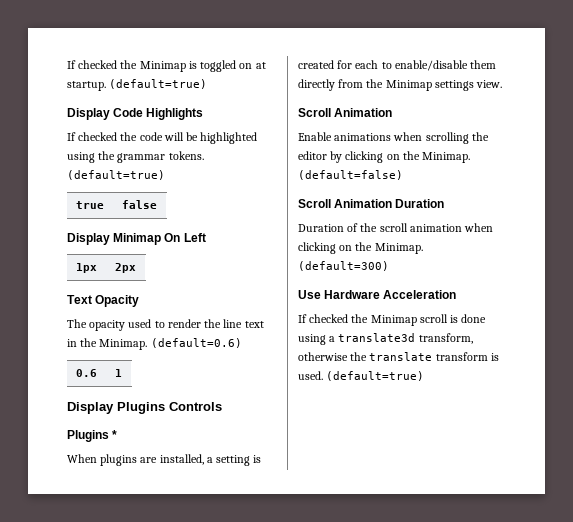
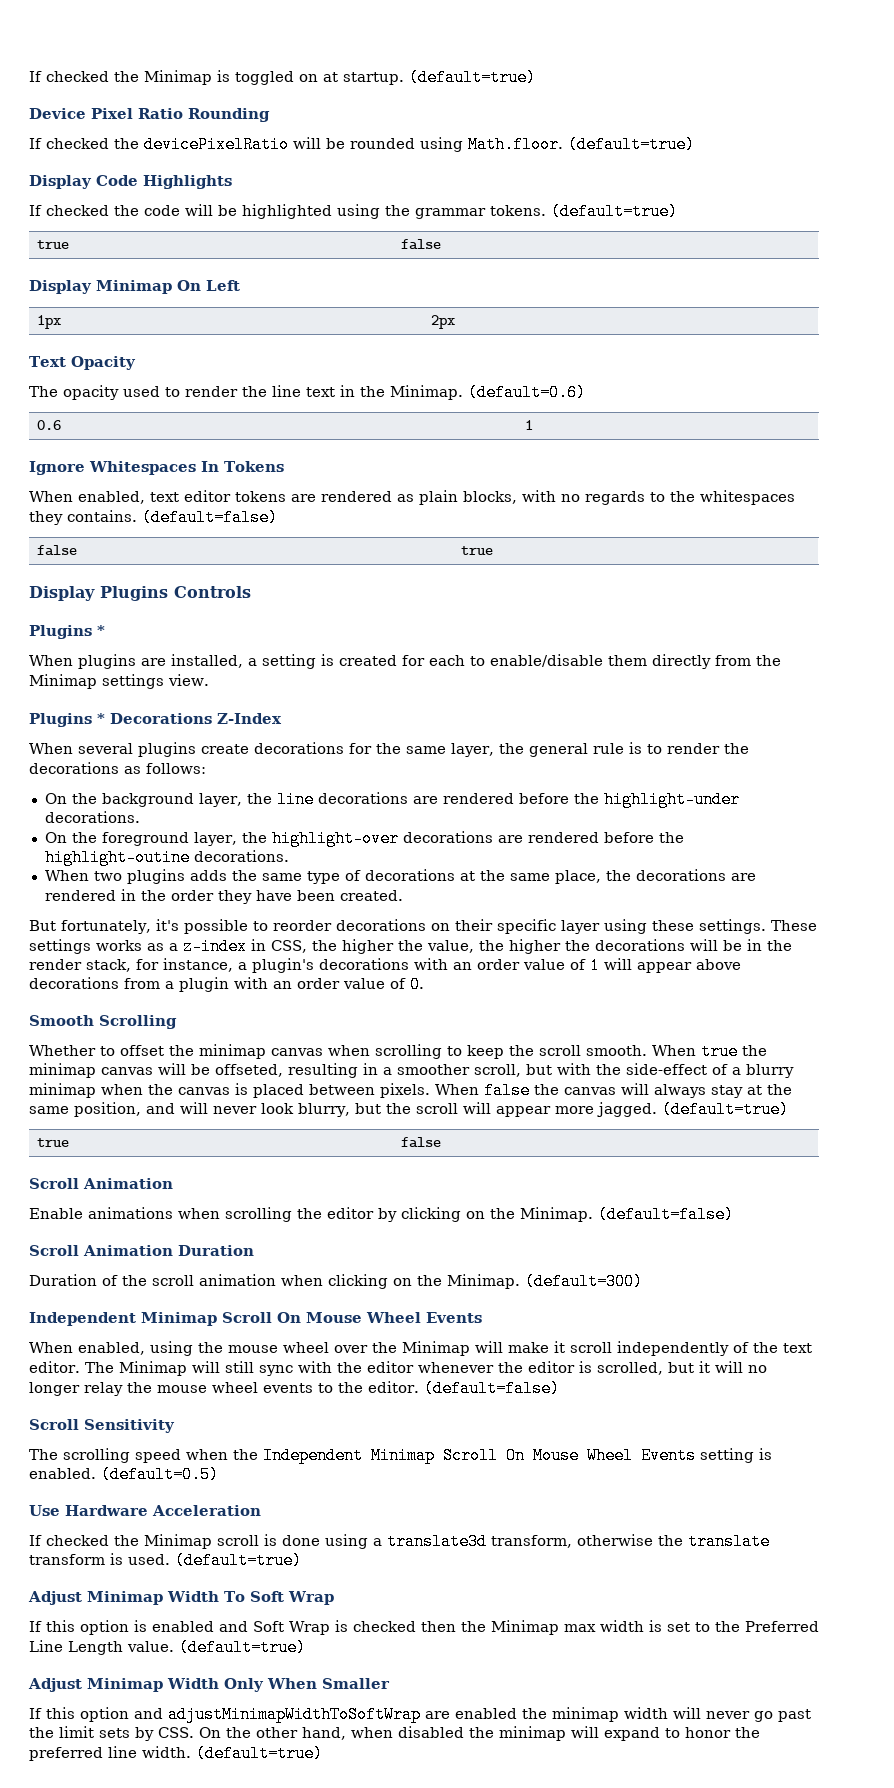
(208, 84) none -> [29,108,270,122] [29,136,695,153] // Device Pixel Ratio Rounding // If checked the devicePixelRatio will be rounded using Math.floor. (default=true)
(122, 373) none -> [29,461,284,475] [29,490,795,505] [29,509,278,526] [37,545,78,556] [461,546,494,555] // Ignore Whitespaces In Tokens // When enabled, text editor tokens are rendered as plain blocks, with no regards to the whitespaces they contains. (default=false) // false | true
(503, 84) none -> [29,713,282,727] [29,742,749,757] [29,762,206,774] [44,791,740,808] [44,811,140,823] [44,830,684,847] [44,849,289,866] [44,869,756,884] [44,889,403,904] [29,919,817,934] [29,938,792,955] [29,957,741,974] [29,976,424,993] [29,1015,177,1029] [29,1043,767,1060] [29,1063,794,1078] [29,1082,792,1099] [29,1101,789,1118] [37,1138,70,1147] [401,1137,442,1148] // Plugins * Decorations Z-Index // When several plugins create decorations for the same layer, the general rule is to render the decorations as follows: // On the background layer, the line decorations are rendered before the highlight-under decorations. // On the foreground layer, the highlight-over decorations are rendered before the highlight-outine decorations. // When two plugins adds the same type of decorations at the same place, the decorations are rendered in the order they have been created. // But fortunately, it's possible to reorder decorations on their specific layer using these settings. These settings works as a z-index in CSS, the higher the value, the higher the decorations will be in the render stack, for instance, a plugin's decorations with an order value of 1 will appear above decorations from a plugin with an order value of 0. // Smooth Scrolling // Whether to offset the minimap canvas when scrolling to keep the scroll smooth. When true the minimap canvas will be offseted, resulting in a smoother scroll, but with the side-effect of a blurry minimap when the canvas is placed between pixels. When false the canvas will always stay at the same position, and will never look blurry, but the scroll will appear more jagged. (default=true) // true | false
(389, 266) none -> [29,1312,482,1326] [29,1341,812,1356] [29,1361,767,1376] [29,1380,560,1397] [29,1419,175,1433] [29,1447,772,1464] [29,1466,219,1483] // Independent Minimap Scroll On Mouse Wheel Events // When enabled, using the mouse wheel over the Minimap will make it scroll independently of the text editor. The Minimap will still sync with the editor whenever the editor is scrolled, but it will no longer relay the mouse wheel events to the editor. (default=false) // Scroll Sensitivity // The scrolling speed when the Independent Minimap Scroll On Mouse Wheel Events setting is enabled. (default=0.5)
(425, 376) none -> [28,1591,334,1605] [29,1620,819,1635] [29,1639,306,1656] [28,1678,390,1692] [29,1706,811,1723] [29,1726,760,1741] [29,1745,323,1762] // Adjust Minimap Width To Soft Wrap // If this option is enabled and Soft Wrap is checked then the Minimap max width is set to the Preferred Line Length value. (default=true) // Adjust Minimap Width Only When Smaller // If this option and adjustMinimapWidthToSoftWrap are enabled the minimap width will never go past the limit sets by CSS. On the other hand, when disabled the minimap will expand to honor the preferred line width. (default=true)

